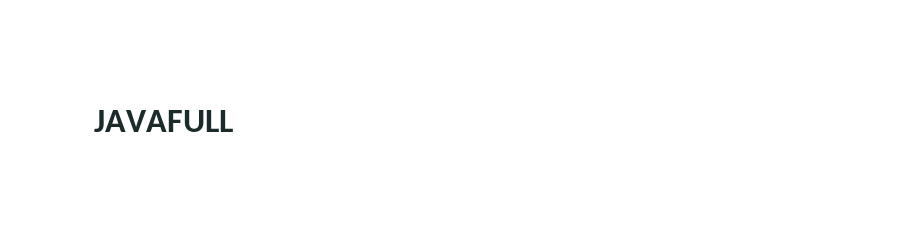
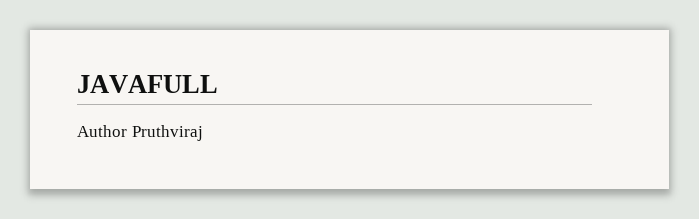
(233, 121) none -> [77,125,203,141] // Author Pruthviraj

